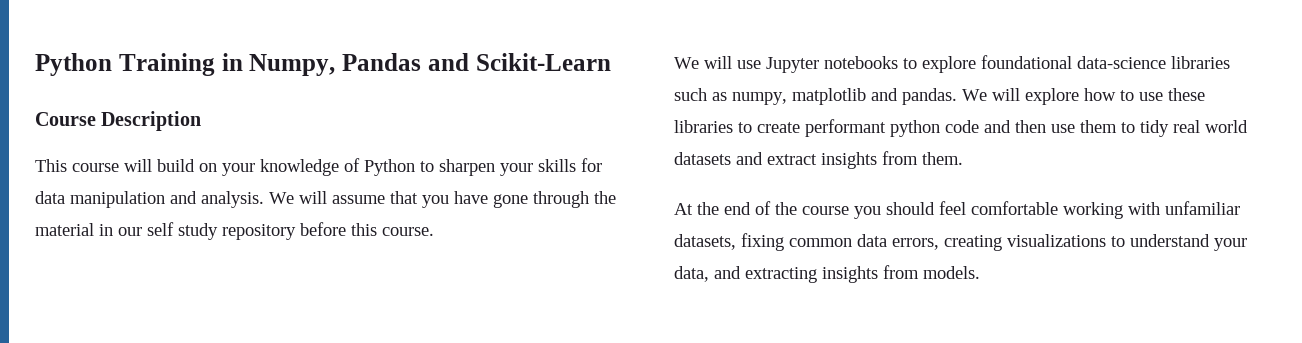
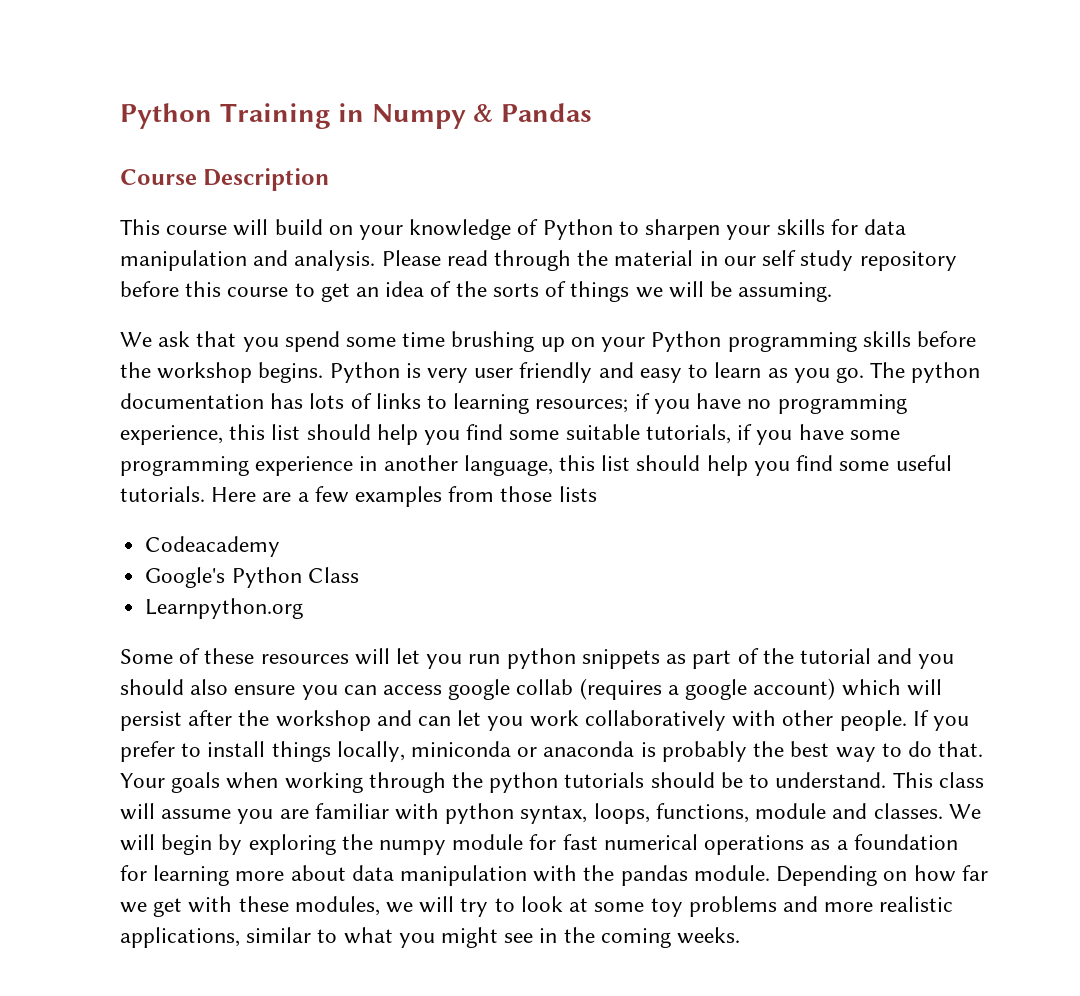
[249,54,336,76] Numpy, -> [371,104,494,129] Numpy &
[427,53,611,71] and Scikit-Learn -> (592, 112) none
[269,191,528,208] We will assume that you have gone -> [381,250,488,266] Please read
[382,227,434,236] [674,55,1230,73] [674,88,1205,105] [674,119,1248,137] [674,151,963,169] [674,201,1240,219] [674,233,1247,251] [674,265,980,283] course. // We will use Jupyter notebooks to explore foundational data-science libraries such as numpy, matplotlib and pandas. We will explore how to use these libraries to create performant python code and then use them to tidy real world datasets and extract insights from them. // At the end of the course you should feel comfortable working with unfamiliar datasets, fixing common data errors, creating visualizations to understand your data, and extracting insights from models. -> [227,281,833,302] [120,331,976,352] [120,362,981,383] [120,393,907,414] [120,424,900,445] [120,455,952,476] [120,486,597,507] [145,536,281,557] [145,567,359,588] [145,598,304,619] [120,648,955,669] [120,678,942,700] [120,710,969,731] [120,741,984,762] [120,772,984,793] [120,803,981,824] [120,834,958,855] [120,865,988,886] [120,896,954,917] [120,927,741,948] course to get an idea of the sorts of things we will be assuming. // We ask that you spend some time brushing up on your Python programming skills before the workshop begins. Python is very user friendly and easy to learn as you go. The python documentation has lots of links to learning resources; if you have no programming experience, this list should help you find some suitable tutorials, if you have some programming experience in another language, this list should help you find some useful tutorials. Here are a few examples from those lists // Codeacademy // Google's Python Class // Learnpython.org // Some of these resources will let you run python snippets as part of the tutorial and you should also ensure you can access google collab (requires a google account) which will persist after the workshop and can let you work collaboratively with other people. If you prefer to install things locally, miniconda or anaconda is probably the best way to do that. Your goals when working through the python tutorials should be to understand. This class will assume you are familiar with python syntax, loops, functions, module and classes. We will begin by exploring the numpy module for fast numerical operations as a foundation for learning more about data manipulation with the pandas module. Depending on how far we get with these modules, we will try to look at some toy problems and more realistic applications, similar to what you might see in the coming weeks.

